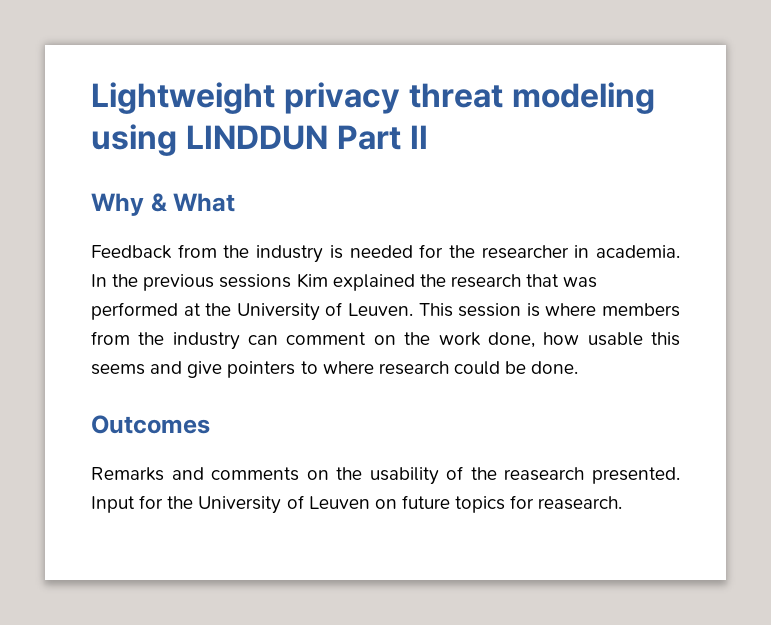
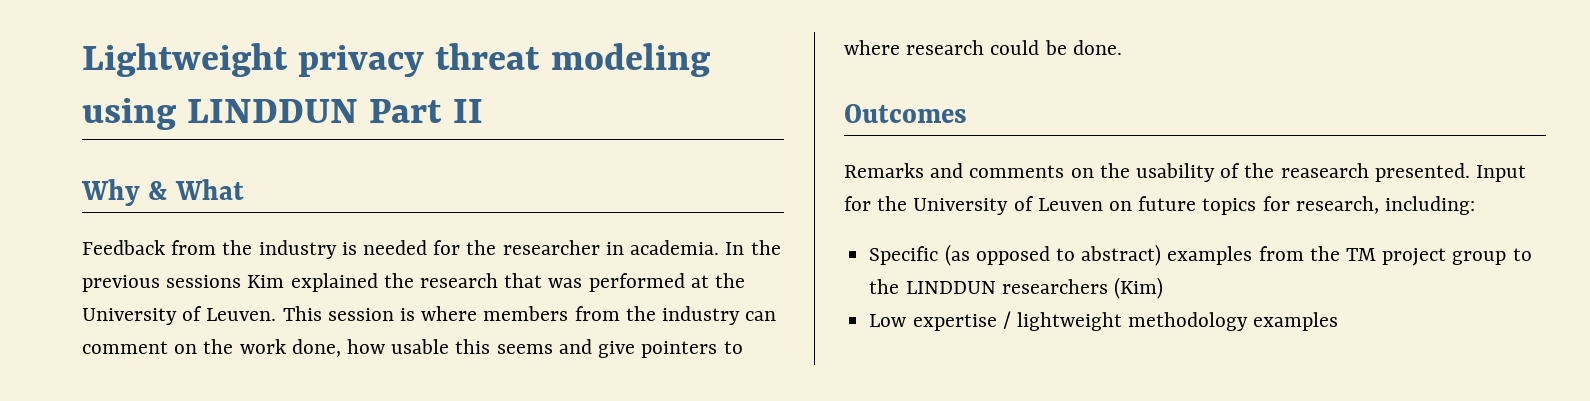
[538,496,623,510] reasearch. -> [1295,196,1476,215] [869,244,1532,266] [869,277,1163,299] [869,311,1339,331] research, including: // Specific (as opposed to abstract) examples from the TM project group to the LINDDUN researchers (Kim) // Low expertise / lightweight methodology examples

